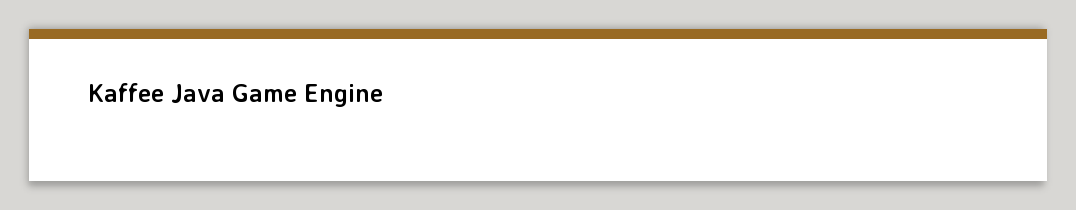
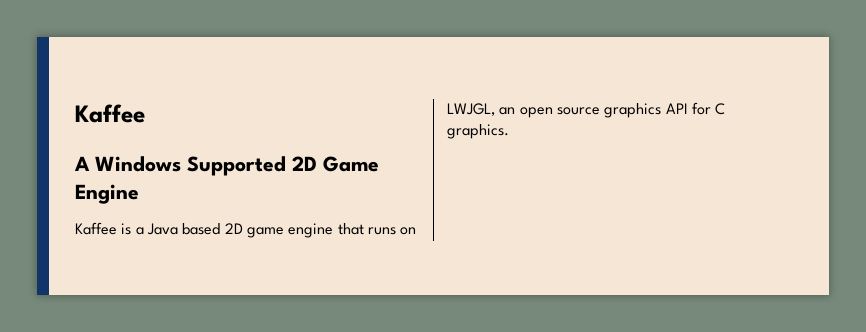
[88,83,383,107] Kaffee Java Game Engine -> [75,104,145,123] [74,156,379,176] [75,184,139,204] [75,222,417,238] [447,102,726,118] [447,124,509,139] Kaffee // A Windows Supported 2D Game Engine // Kaffee is a Java based 2D game engine that runs on LWJGL, an open source graphics API for C graphics.

